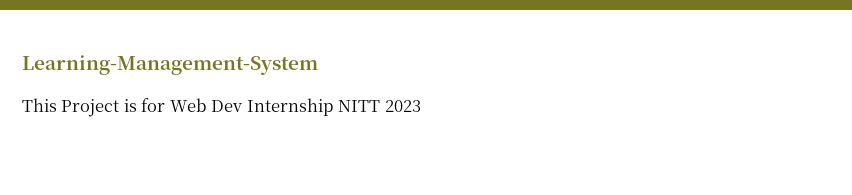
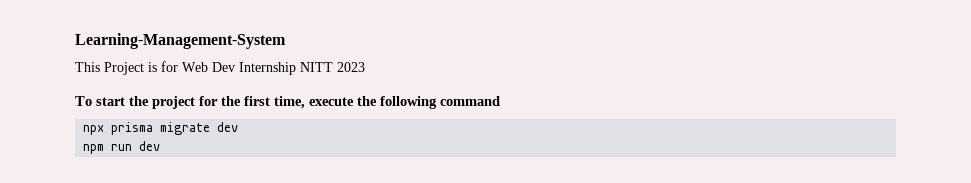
(421, 106) none -> [75,96,500,109] [83,122,239,135] [83,141,161,154] // To start the project for the first time, execute the following command // npx prisma migrate dev // npm run dev

